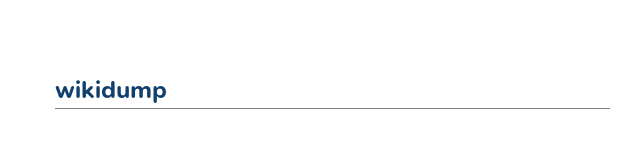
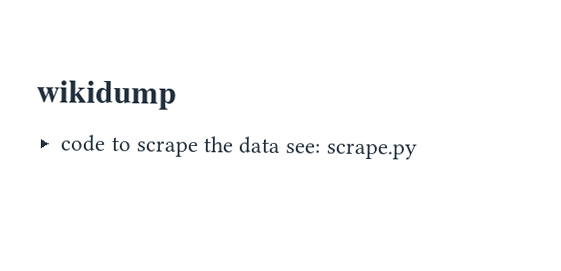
(167, 91) none -> [60,134,417,160] // code to scrape the data see: scrape.py

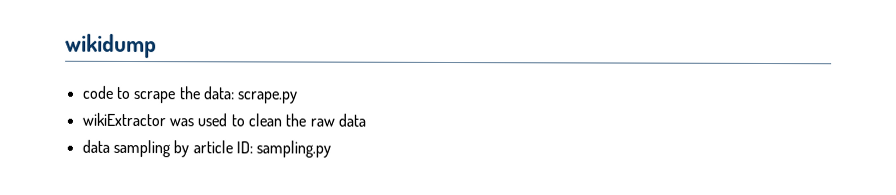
[238,136,417,160] data see: scrape.py -> [202,86,299,104] [81,112,366,127] [81,139,332,158] data: scrape.py // wikiExtractor was used to clean the raw data // data sampling by article ID: sampling.py

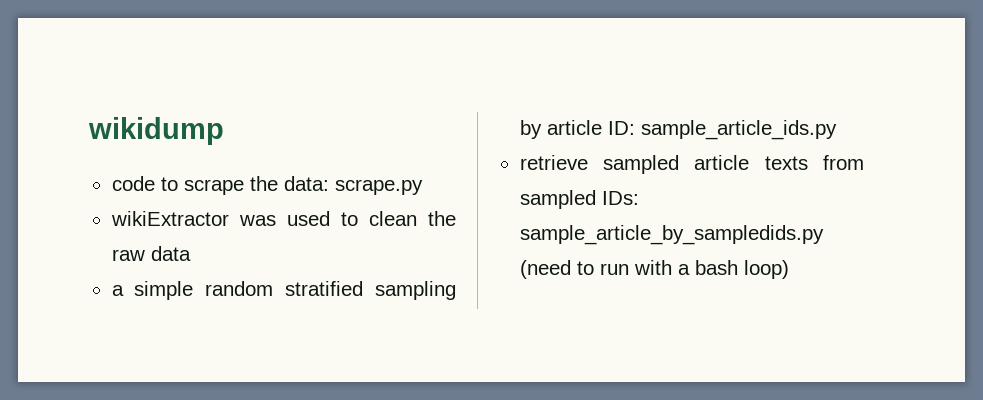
[81,139,332,158] data sampling by article ID: sampling.py -> [111,281,456,300] [519,120,837,140] [519,155,864,174] [519,190,639,209] [519,225,824,245] [519,260,789,279] a simple random stratified sampling by article ID: sample_article_ids.py // retrieve sampled article texts from sampled IDs: sample_article_by_sampledids.py (need to run with a bash loop)

